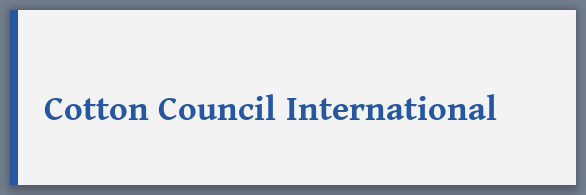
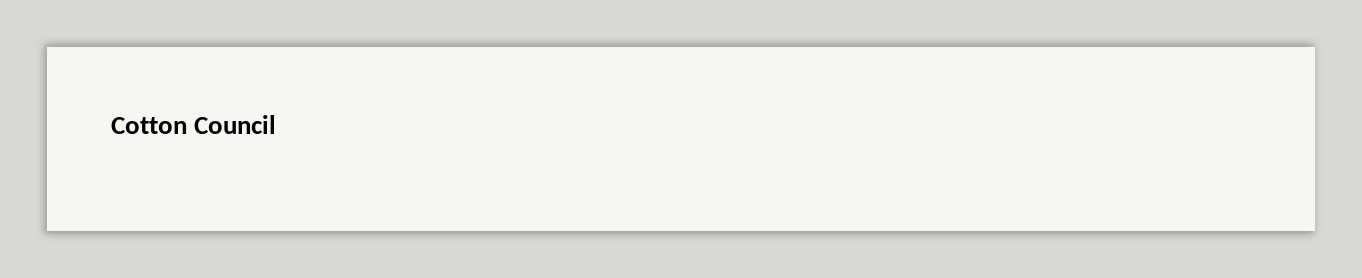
[285,94,497,120] International -> (277, 124) none

